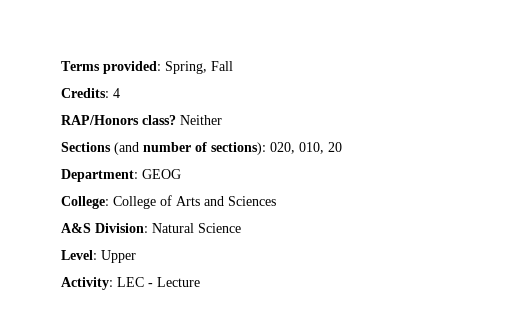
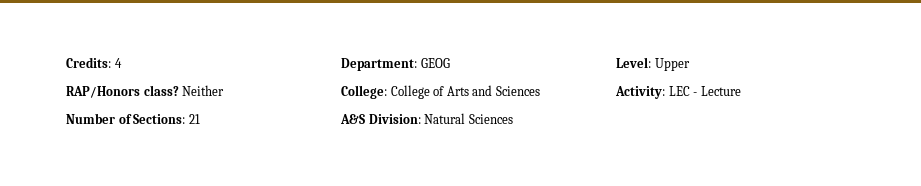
[61,61,233,74] Terms provided: Spring, Fall // -> (66, 62) none
[61,142,342,155] Sections (and number of sections): 020, 010, 20 -> [66,113,200,124] Number of Sections: 21
[198,223,241,233] Science -> [468,114,513,124] Sciences

